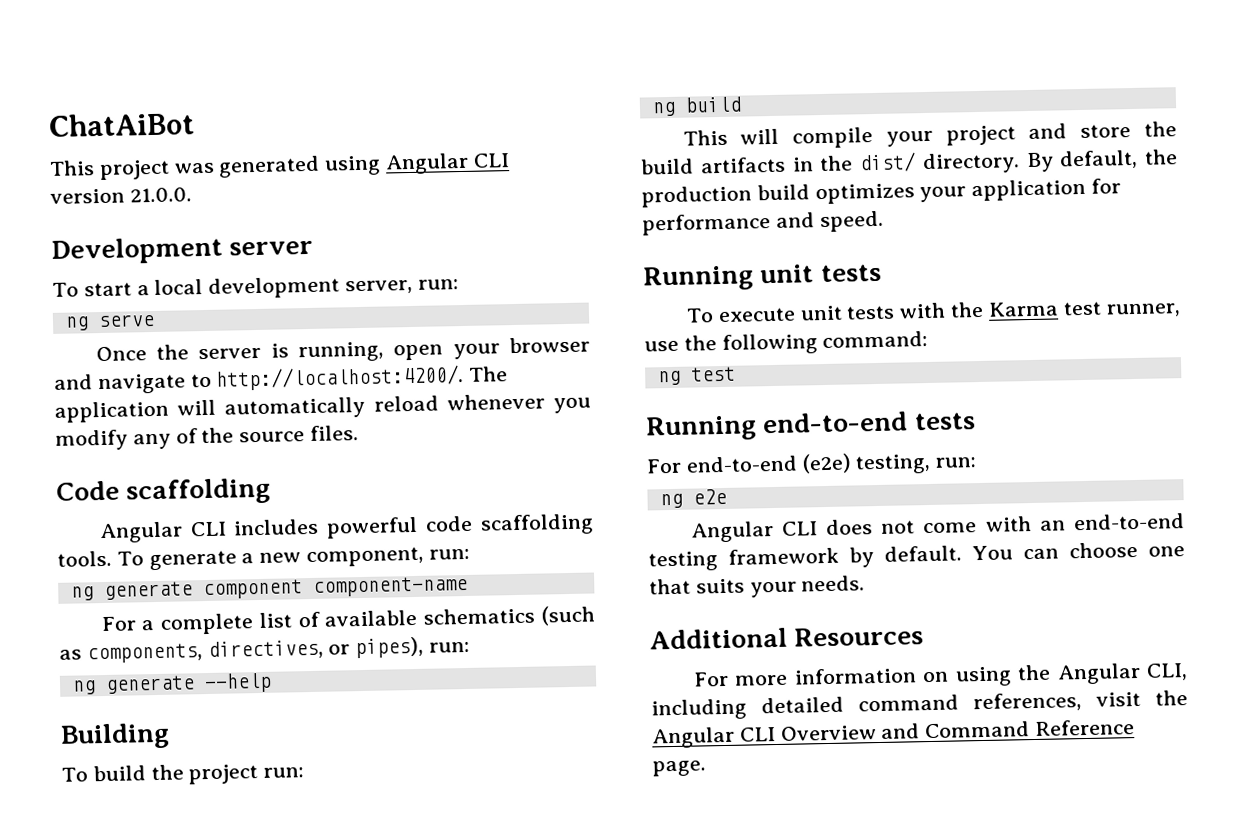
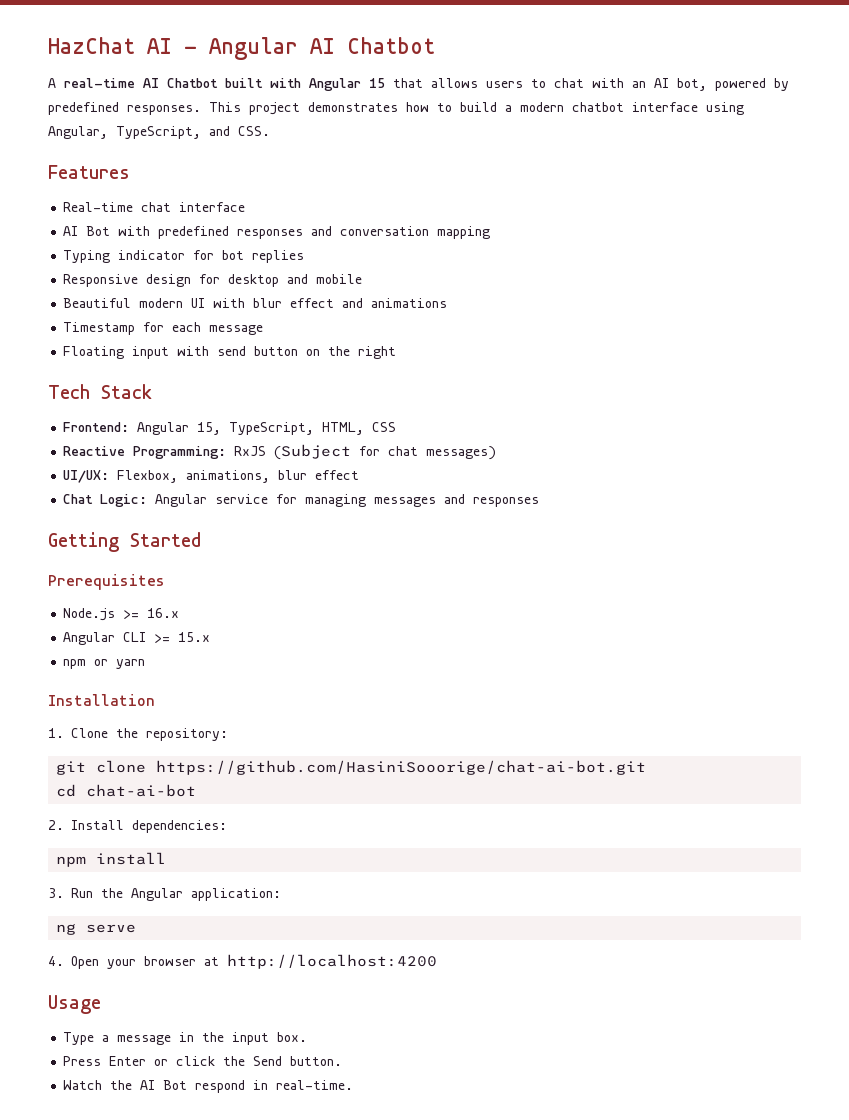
[49,112,195,137] [49,152,510,181] [50,187,192,204] [51,236,314,265] [52,276,459,299] [64,313,155,331] [95,336,590,363] [54,364,509,395] [54,393,591,423] [55,425,360,451] [56,477,272,506] [98,513,594,544] [57,546,470,571] [70,575,468,601] [100,605,595,635] [59,636,471,664] [71,672,272,695] [60,722,170,750] [61,764,305,785] [651,96,742,117] [682,121,1177,149] [640,149,1178,175] [641,178,1122,208] [642,210,884,236] [643,263,882,292] [685,301,1181,323] [644,330,929,355] [657,366,736,386] [645,411,976,442] [646,453,978,475] [659,488,727,509] [690,513,1185,543] [648,541,1185,572] [649,575,866,598] [650,626,925,650] [692,662,1188,687] [651,690,1188,721] [652,719,1136,749] [652,760,706,777] ChatAiBot // This project was generated using Angular CLI version 21.0.0. // Development server // To start a local development server, run: // ng serve // Once the server is running, open your browser and navigate to http://localhost:4200/. The application will automatically reload whenever you modify any of the source files. // Code scaffolding // Angular CLI includes powerful code scaffolding tools. To generate a new component, run: // ng generate component component-name // For a complete list of available schematics (such as components, directives, or pipes), run: // ng generate --help // Building // To build the project run: // ng build // This will compile your project and store the build artifacts in the dist/ directory. By default, the production build optimizes your application for performance and speed. // Running unit tests // To execute unit tests with the Karma test runner, use the following command: // ng test // Running end-to-end tests // For end-to-end (e2e) testing, run: // ng e2e // Angular CLI does not come with an end-to-end testing framework by default. You can choose one that suits your needs. // Additional Resources // For more information on using the Angular CLI, including detailed command references, visit the Angular CLI Overview and Command Reference page. -> [48,37,435,60] [48,78,789,91] [48,102,744,115] [48,126,270,139] [48,165,130,179] [63,202,246,212] [63,226,491,239] [63,250,305,263] [63,274,363,287] [63,298,448,308] [63,322,264,335] [63,346,397,359] [48,384,152,399] [63,422,397,435] [63,444,497,460] [63,470,360,483] [63,494,540,507] [48,532,201,552] [48,574,165,590] [63,608,180,621] [63,632,211,645] [63,659,146,669] [48,694,155,706] [48,728,228,741] [56,760,647,775] [56,784,197,797] [48,820,227,833] [56,852,167,867] [48,888,281,901] [56,923,137,935] [48,954,437,969] [48,995,101,1014] [63,1032,308,1045] [63,1056,343,1066] [63,1080,354,1093] HazChat AI - Angular AI Chatbot // A real-time AI Chatbot built with Angular 15 that allows users to chat with an AI bot, powered by predefined responses. This project demonstrates how to build a modern chatbot interface using Angular, TypeScript, and CSS. // Features // Real-time chat interface // AI Bot with predefined responses and conversation mapping // Typing indicator for bot replies // Responsive design for desktop and mobile // Beautiful modern UI with blur effect and animations // Timestamp for each message // Floating input with send button on the right // Tech Stack // Frontend: Angular 15, TypeScript, HTML, CSS // Reactive Programming: RxJS (Subject for chat messages) // UI/UX: Flexbox, animations, blur effect // Chat Logic: Angular service for managing messages and responses // Getting Started // Prerequisites // Node.js >= 16.x // Angular CLI >= 15.x // npm or yarn // Installation // 1. Clone the repository: // git clone https://github.com/HasiniSooorige/chat-ai-bot.git // cd chat-ai-bot // 2. Install dependencies: // npm install // 3. Run the Angular application: // ng serve // 4. Open your browser at http://localhost:4200 // Usage // Type a message in the input box. // Press Enter or click the Send button. // Watch the AI Bot respond in real-time.

